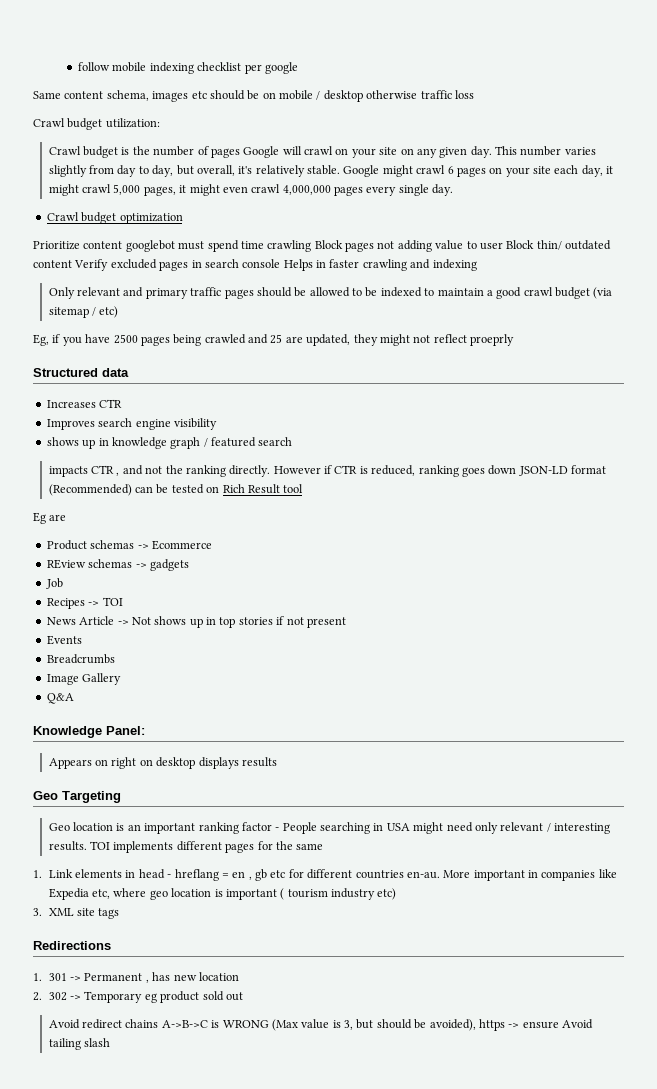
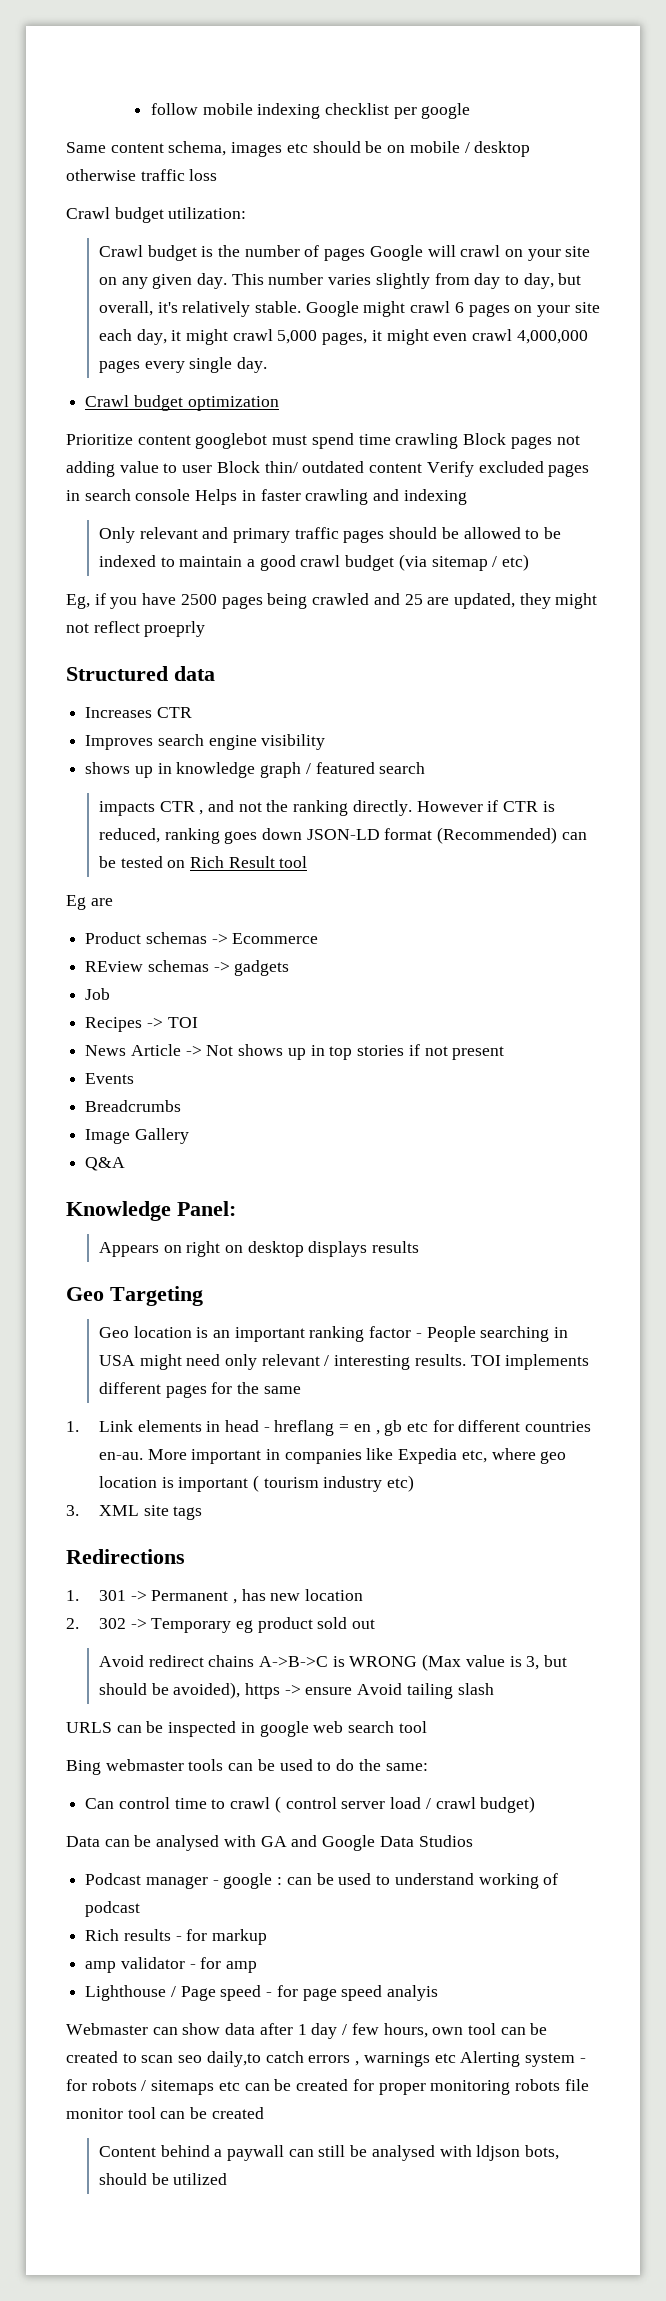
(111, 1042) none -> [66,1721,427,1737] [66,1759,428,1775] [85,1796,536,1813] [66,1835,473,1851] [85,1873,559,1889] [85,1901,141,1917] [85,1929,268,1945] [85,1957,258,1973] [85,1985,439,2001] [66,2023,548,2039] [66,2051,586,2067] [66,2079,589,2095] [66,2107,264,2119] [98,2145,560,2161] [98,2173,228,2185] // URLS can be inspected in google web search tool // Bing webmaster tools can be used to do the same: // Can control time to crawl ( control server load / crawl budget) // Data can be analysed with GA and Google Data Studios // Podcast manager - google : can be used to understand working of podcast // Rich results - for markup // amp validator - for amp // Lighthouse / Page speed - for page speed analyis // Webmaster can show data after 1 day / few hours, own tool can be created to scan seo daily,to catch errors , warnings etc Alerting system - for robots / sitemaps etc can be created for proper monitoring robots file monitor tool can be created // Content behind a paywall can still be analysed with ldjson bots, should be utilized

